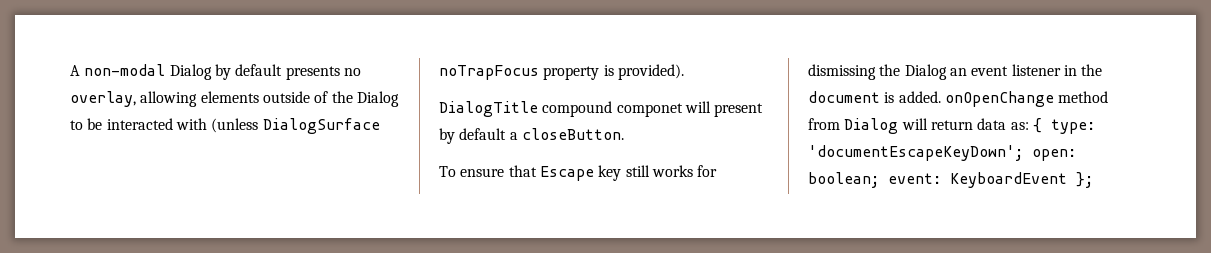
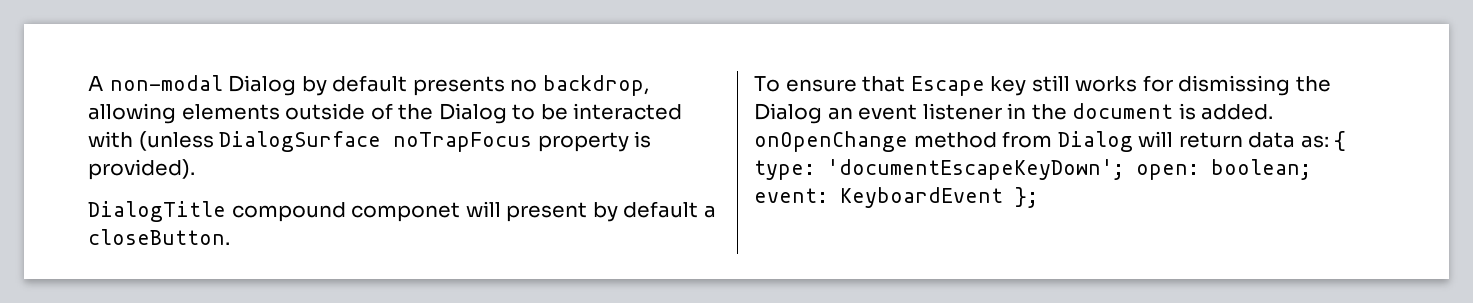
[70,91,136,107] overlay, -> [542,75,649,96] backdrop,

